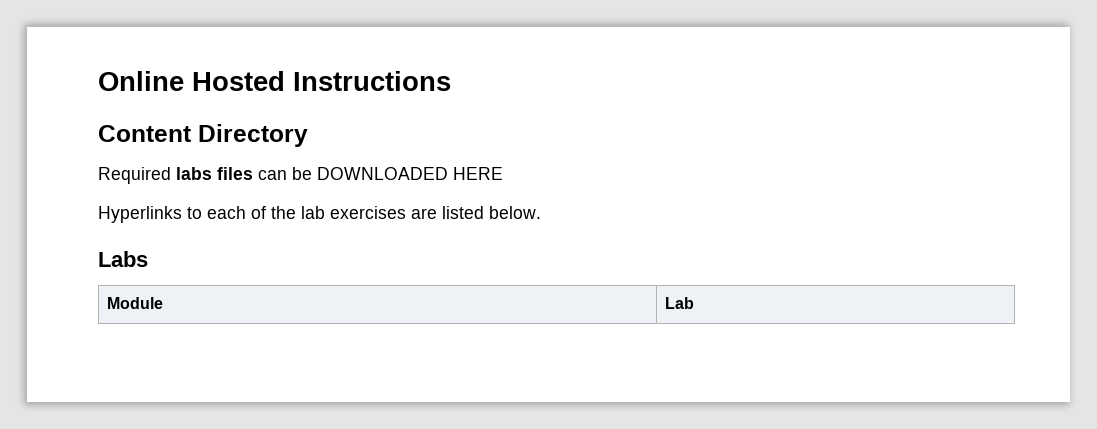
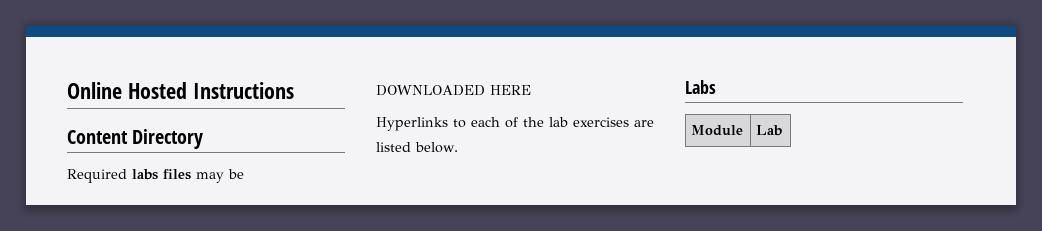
[258,170,287,180] can -> [196,172,224,183] may

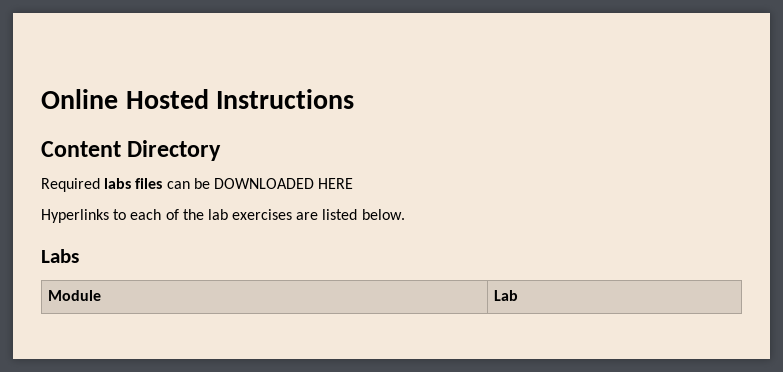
[196,172,224,183] may -> [166,181,190,189] can

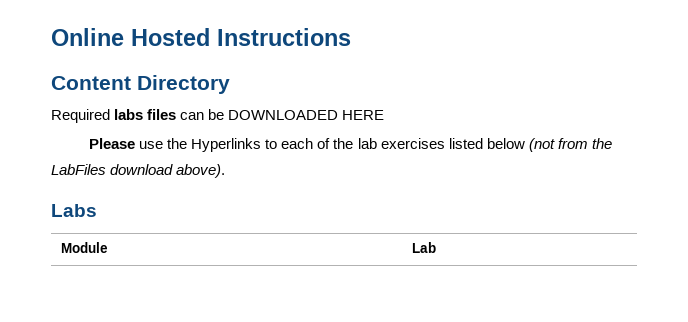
(354, 183) none -> [89,138,188,149] Please use the
[296,209,405,220] are listed below. -> [448,138,612,152] [51,164,226,178] listed below (not from the LabFiles download above).

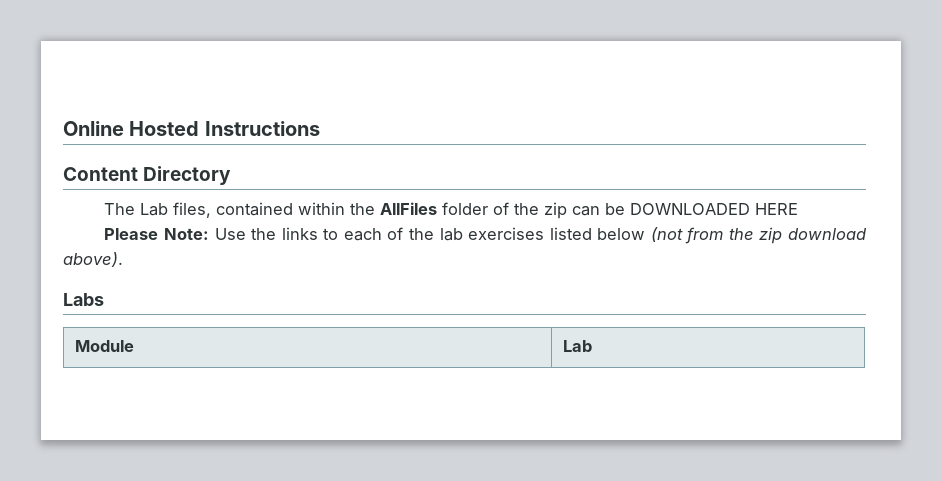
[51,109,177,123] Required labs files -> [104,202,568,219] The Lab files, contained within the AllFiles folder of the zip
[139,138,262,152] use the Hyperlinks -> [164,227,318,240] Note: Use the links
[51,164,106,175] LabFiles -> [759,227,783,244] zip

